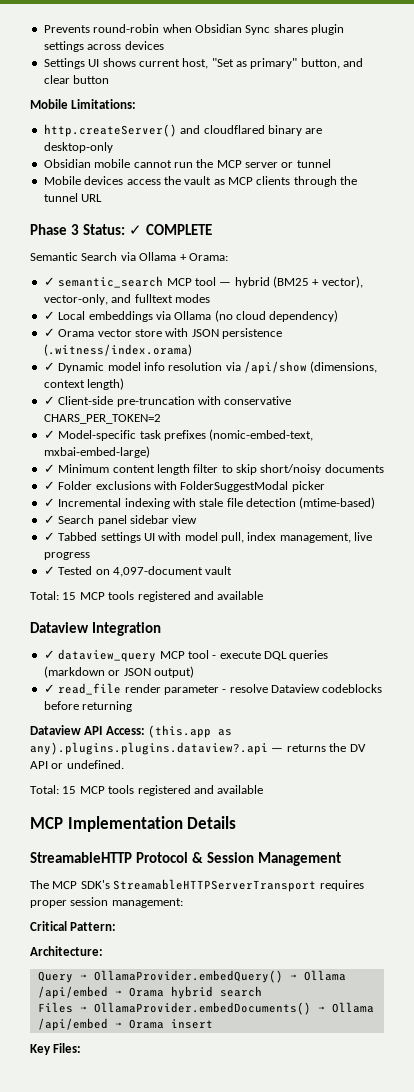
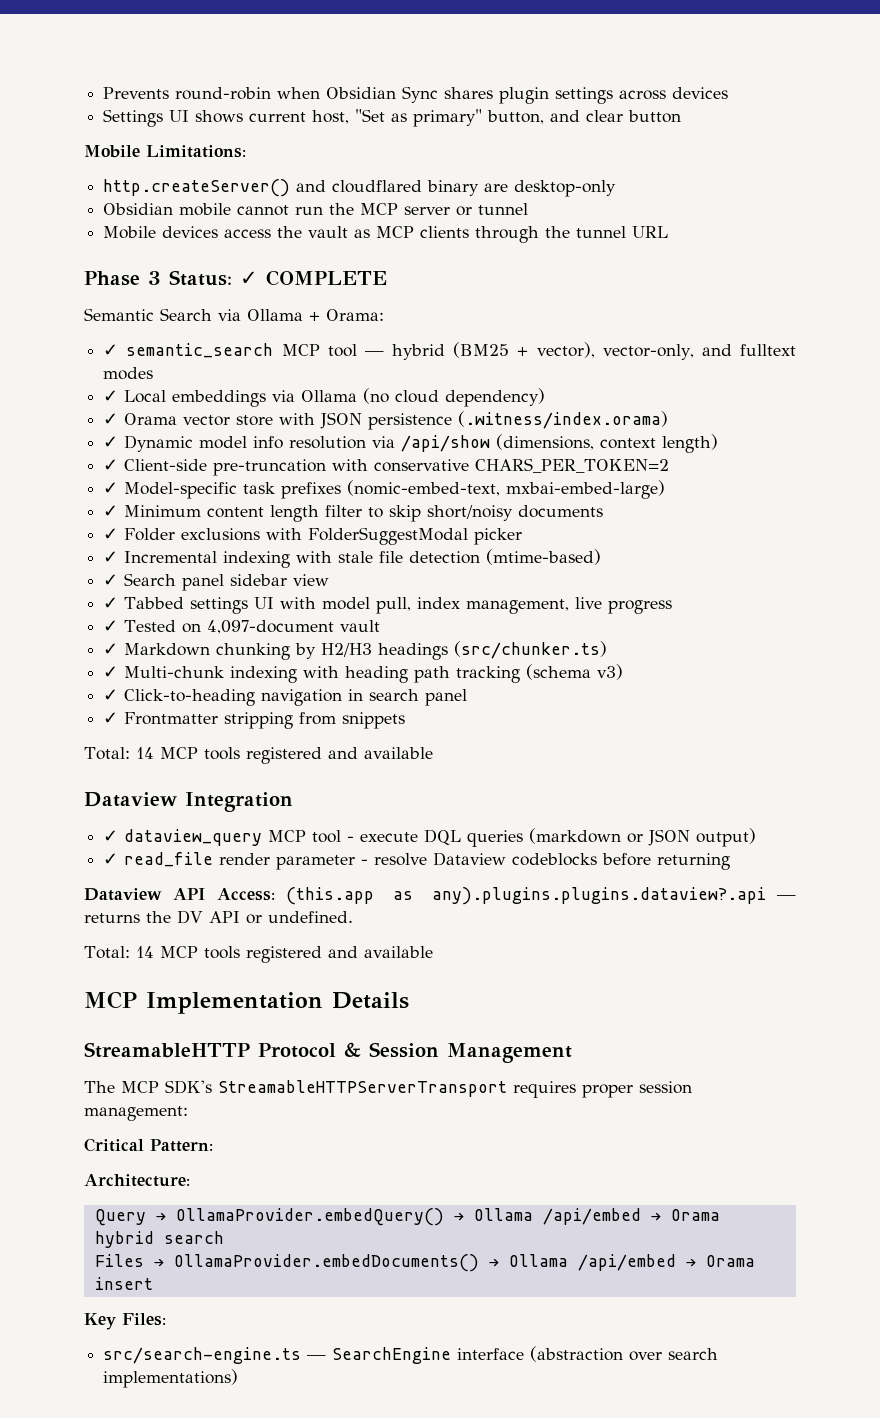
[30,591,77,600] // Total: 15 -> [103,641,608,660] [103,664,624,683] [103,689,468,706] [103,712,406,729] [84,747,154,760] // ✓ Markdown chunking by H2/H3 headings (src/chunker.ts) // ✓ Multi-chunk indexing with heading path tracking (schema v3) // ✓ Click-to-heading navigation in search panel // ✓ Frontmatter stripping from snippets // Total: 14
[62,786,77,794] 15 -> [135,946,154,958] 14
(82, 1048) none -> [103,1346,719,1364] [103,1369,239,1388] // src/search-engine.ts — SearchEngine interface (abstraction over search implementations)

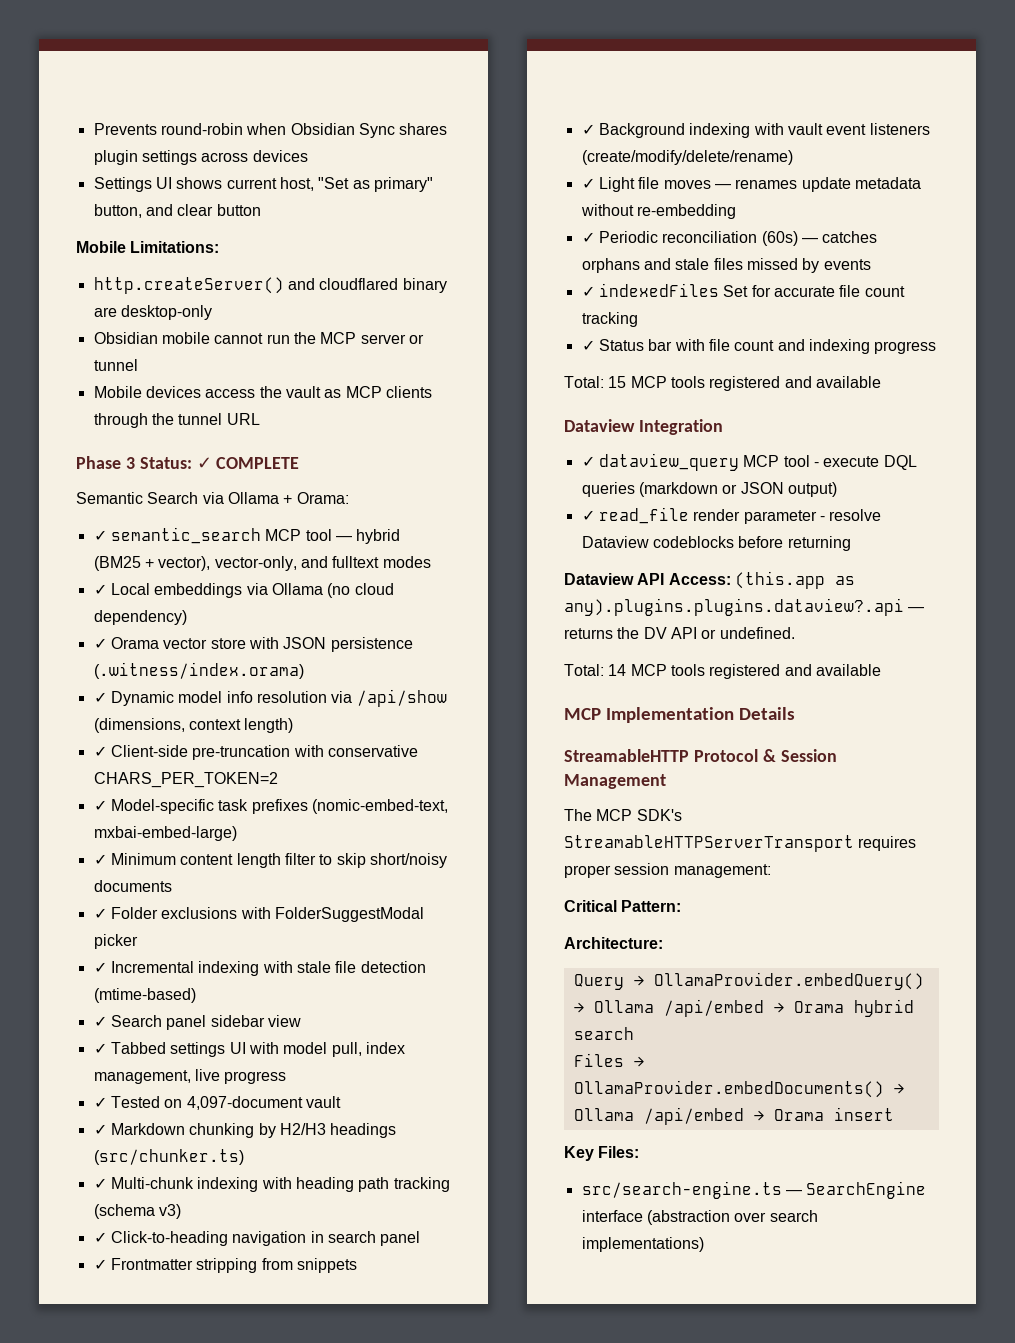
[84,747,154,760] // Total: 14 -> [581,123,930,138] [581,150,793,165] [581,177,921,192] [580,204,736,219] [581,231,878,246] [581,258,871,273] [581,283,905,297] [581,312,638,327] [581,339,937,354] [564,376,627,388] // ✓ Background indexing with vault event listeners (create/modify/delete/rename) // ✓ Light file moves — renames update metadata without re-embedding // ✓ Periodic reconciliation (60s) — catches orphans and stale files missed by events // ✓ indexedFiles Set for accurate file count tracking // ✓ Status bar with file count and indexing progress // Total: 15

